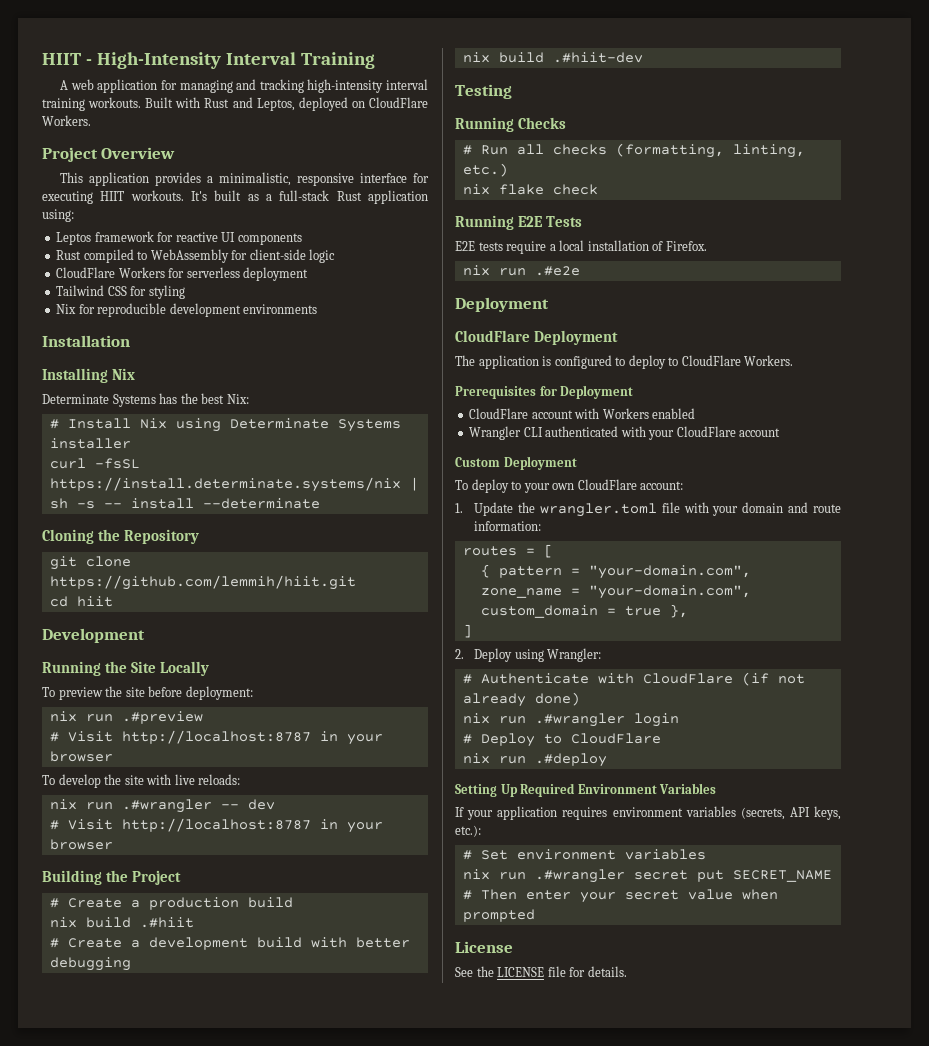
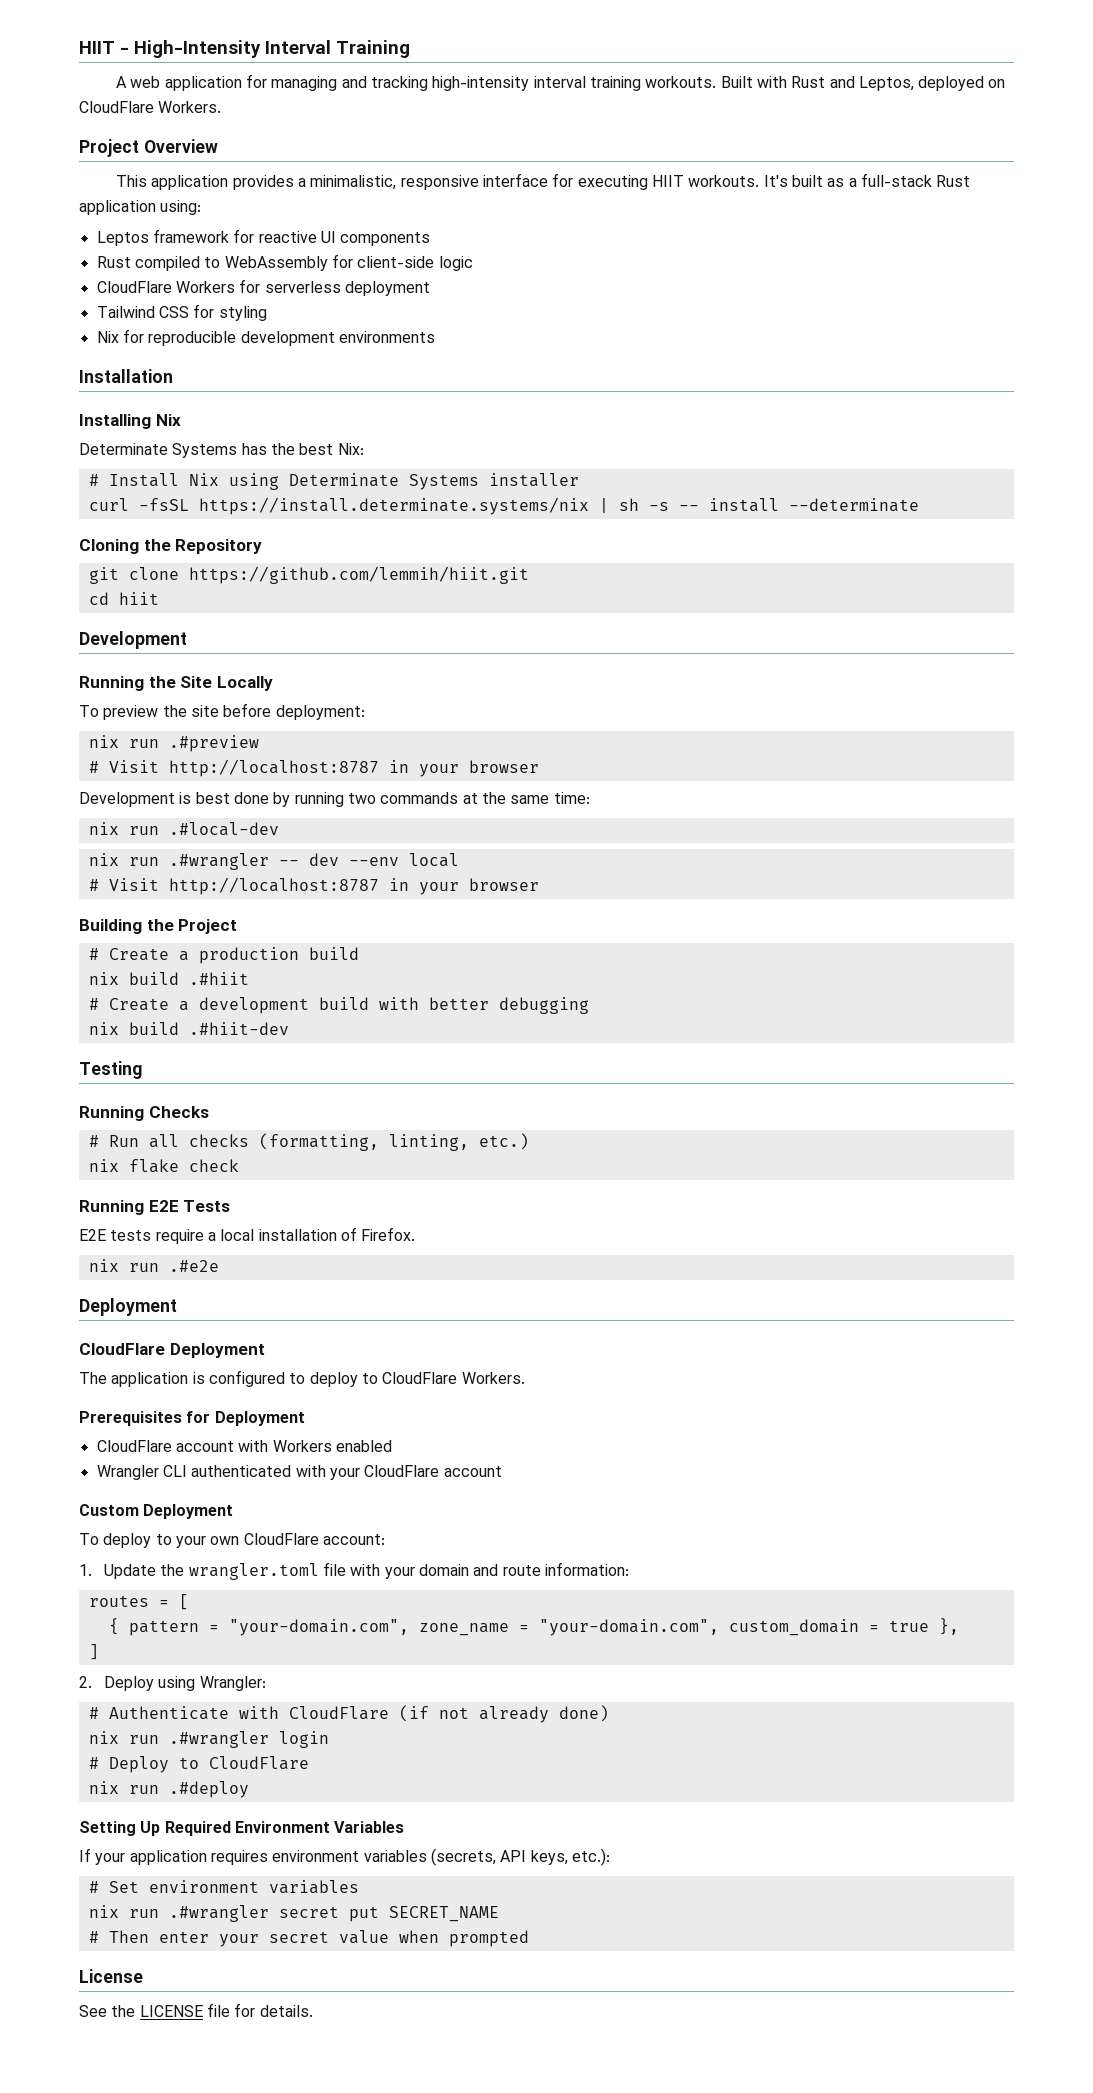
[42,774,241,788] To develop the site with live reloads: -> [79,792,590,807] [88,822,279,836] Development is best done by running two commands at the same time: // nix run .#local-dev
(275, 804) none -> [348,853,459,867] --env local

